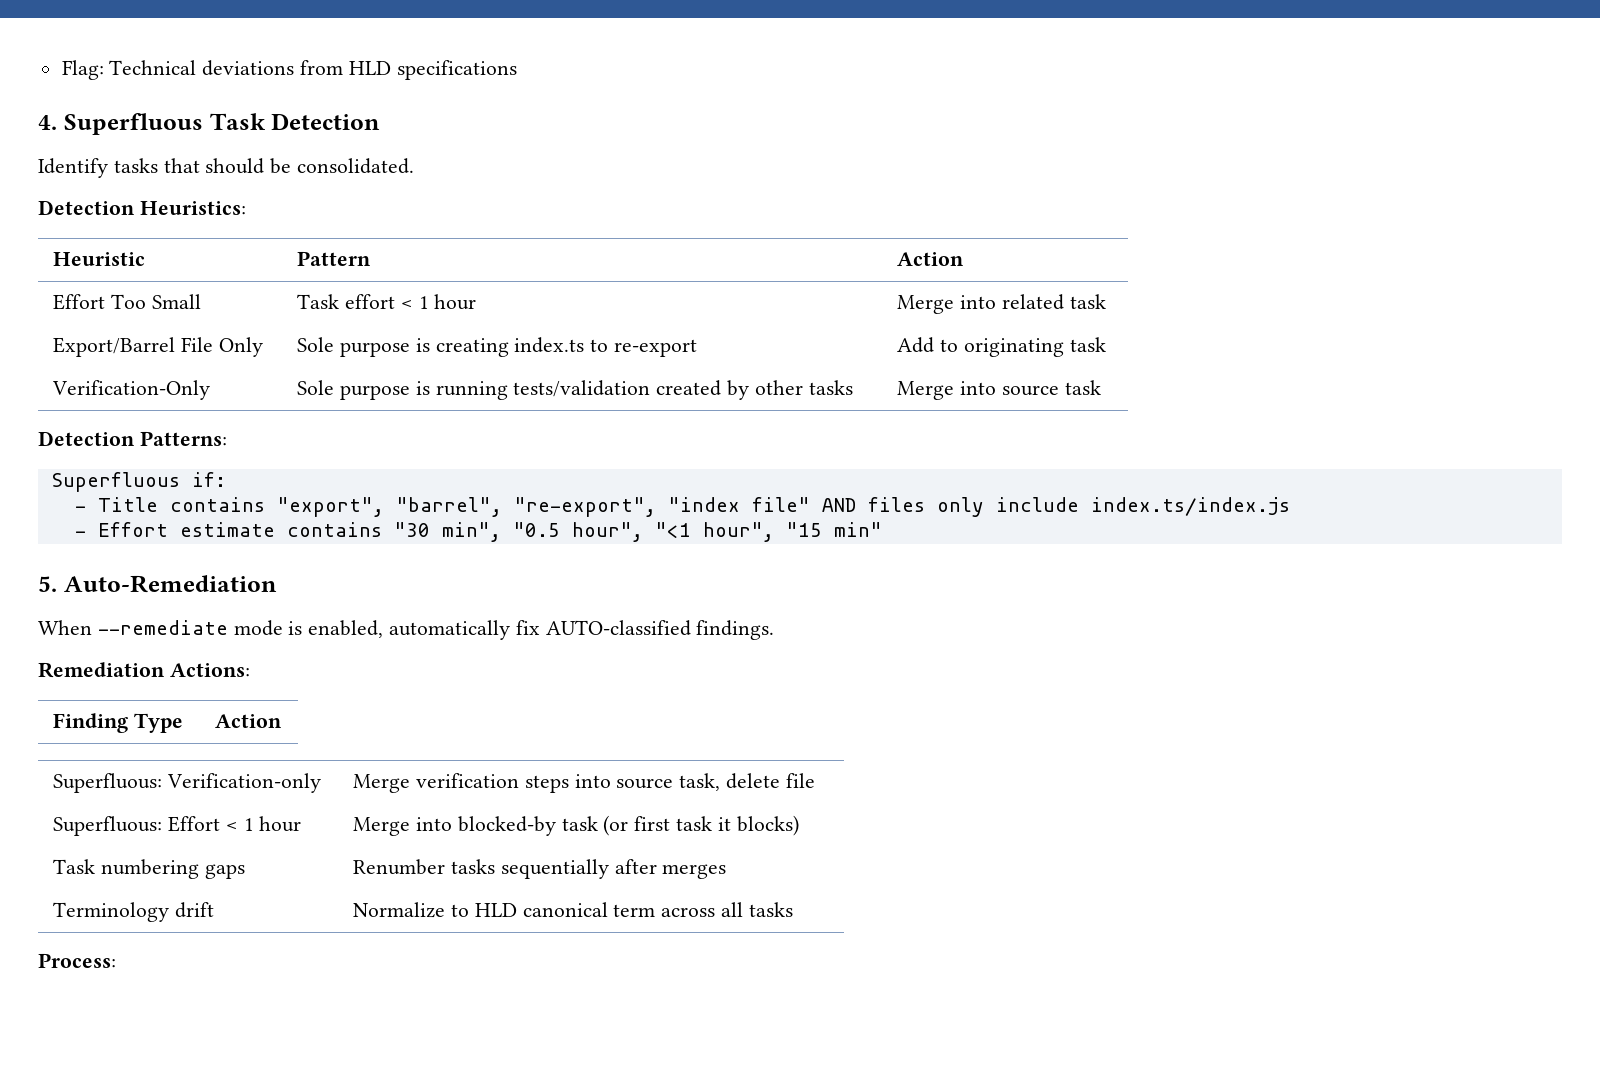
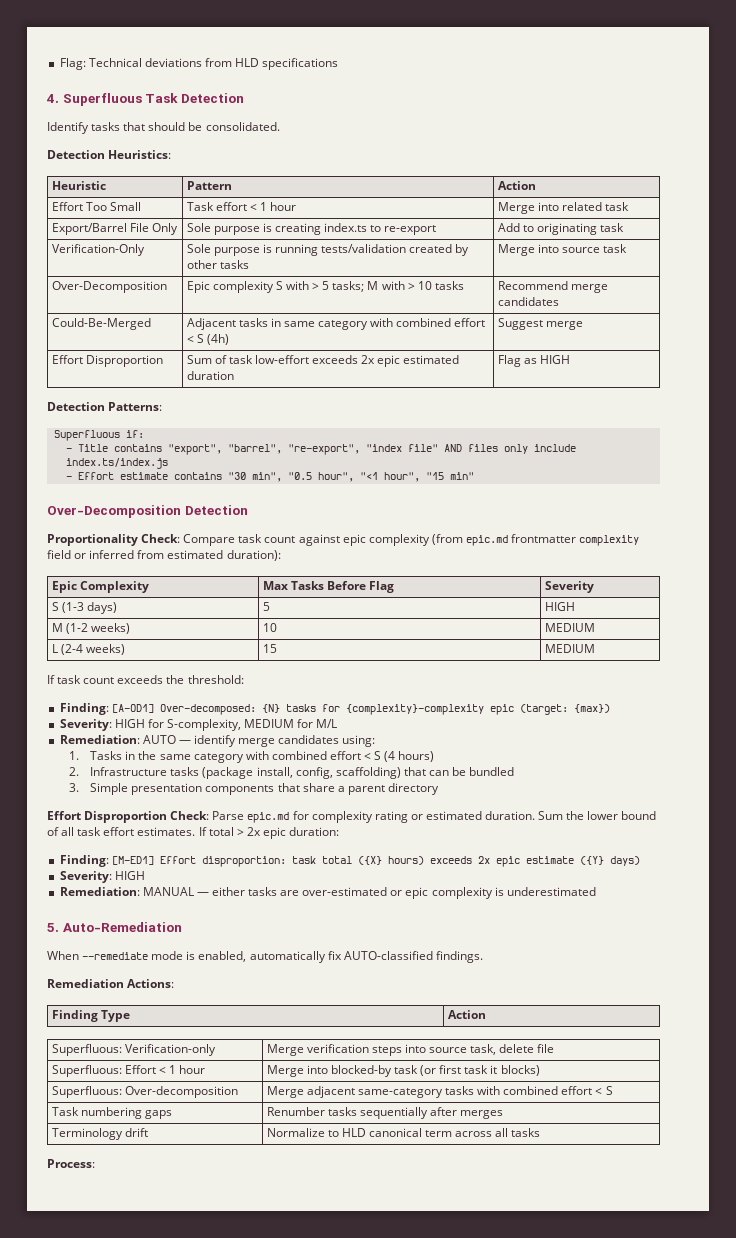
(1101, 387) none -> [51,281,167,293] [186,281,464,293] [497,281,608,293] [497,297,559,306] [51,318,151,330] [186,318,486,330] [186,334,229,345] [497,318,583,330] [51,355,163,367] [186,355,460,367] [186,371,234,380] [497,355,570,367] // Over-Decomposition | Epic complexity S with > 5 tasks; M with > 10 tasks | Recommend merge candidates // Could-Be-Merged | Adjacent tasks in same category with combined effort < S (4h) | Suggest merge // Effort Disproportion | Sum of task low-effort exceeds 2x epic estimated duration | Flag as HIGH
(882, 529) none -> [47,505,248,518] [47,534,640,546] [47,550,281,561] [51,581,149,593] [262,581,395,593] [544,581,594,593] [51,602,117,614] [262,602,270,611] [544,602,575,611] [51,623,130,634] [262,623,277,632] [544,623,595,632] [51,644,125,655] [262,644,277,653] [544,644,595,653] [47,675,244,684] [59,703,610,715] [59,719,338,731] [59,735,376,747] [68,751,435,763] [68,767,515,779] [68,783,440,795] [47,811,657,823] [47,827,340,839] [59,855,640,867] [59,871,145,883] [59,887,596,899] // Over-Decomposition Detection // Proportionality Check: Compare task count against epic complexity (from epic.md frontmatter complexity field or inferred from estimated duration): // Epic Complexity | Max Tasks Before Flag | Severity // S (1-3 days) | 5 | HIGH // M (1-2 weeks) | 10 | MEDIUM // L (2-4 weeks) | 15 | MEDIUM // If task count exceeds the threshold: // Finding: [A-OD1] Over-decomposed: {N} tasks for {complexity}-complexity epic (target: {max}) // Severity: HIGH for S-complexity, MEDIUM for M/L // Remediation: AUTO — identify merge candidates using: // 1. Tasks in the same category with combined effort < S (4 hours) // 2. Infrastructure tasks (package install, config, scaffolding) that can be bundled // 3. Simple presentation components that share a parent directory // Effort Disproportion Check: Parse epic.md for complexity rating or estimated duration. Sum the lower bound of all task effort estimates. If total > 2x epic duration: // Finding: [M-ED1] Effort disproportion: task total ({X} hours) exceeds 2x epic estimate ({Y} days) // Severity: HIGH // Remediation: MANUAL — either tasks are over-estimated or epic complexity is underestimated
(799, 825) none -> [51,1086,238,1098] [266,1086,613,1098] // Superfluous: Over-decomposition | Merge adjacent same-category tasks with combined effort < S

